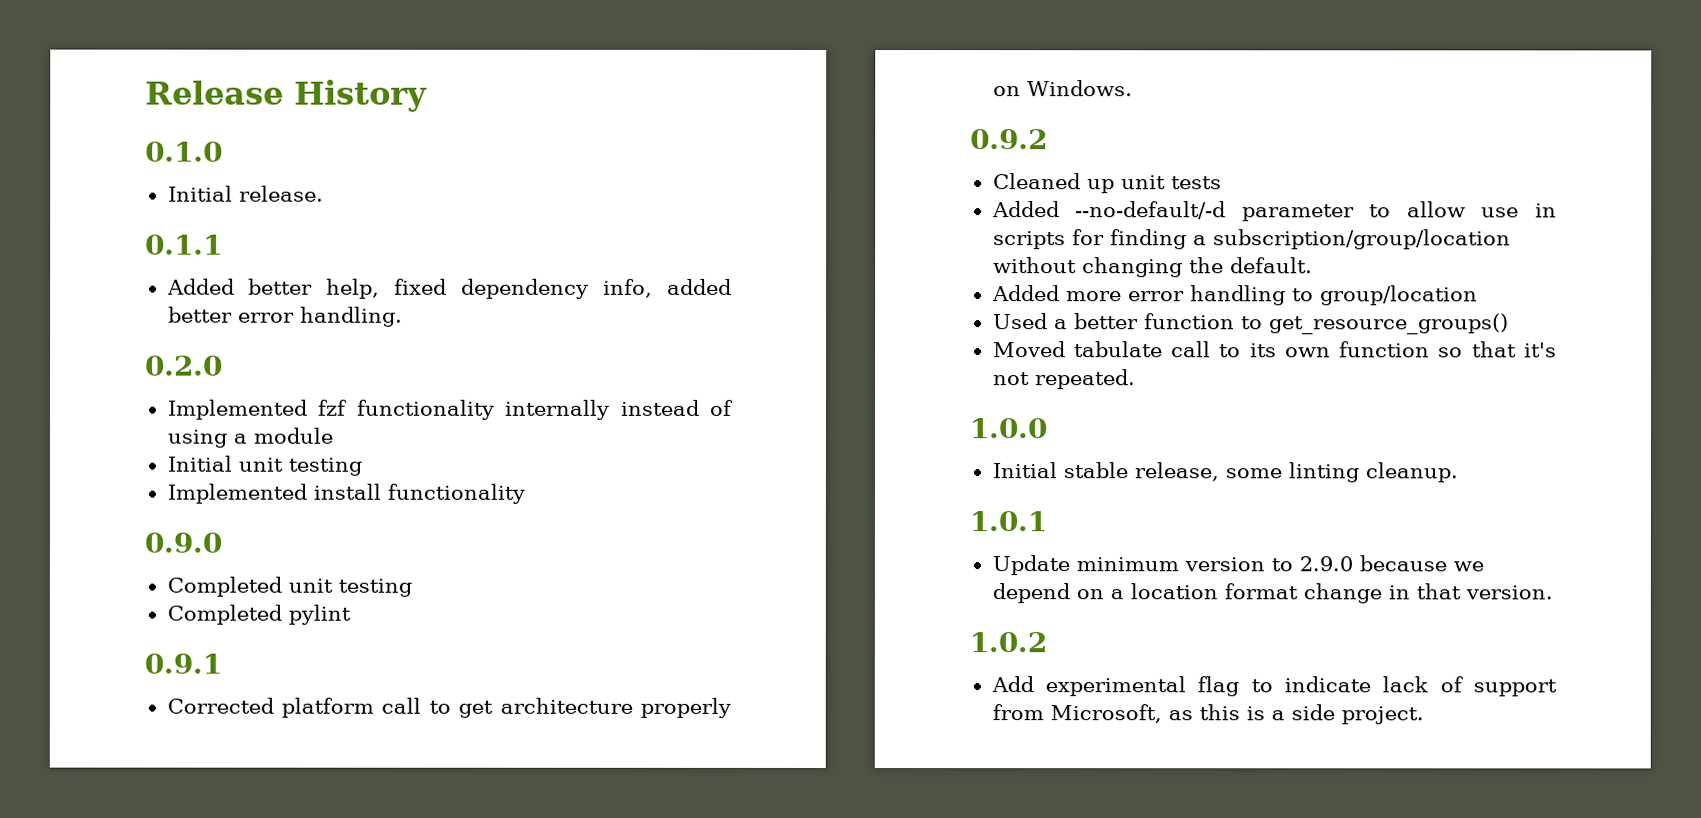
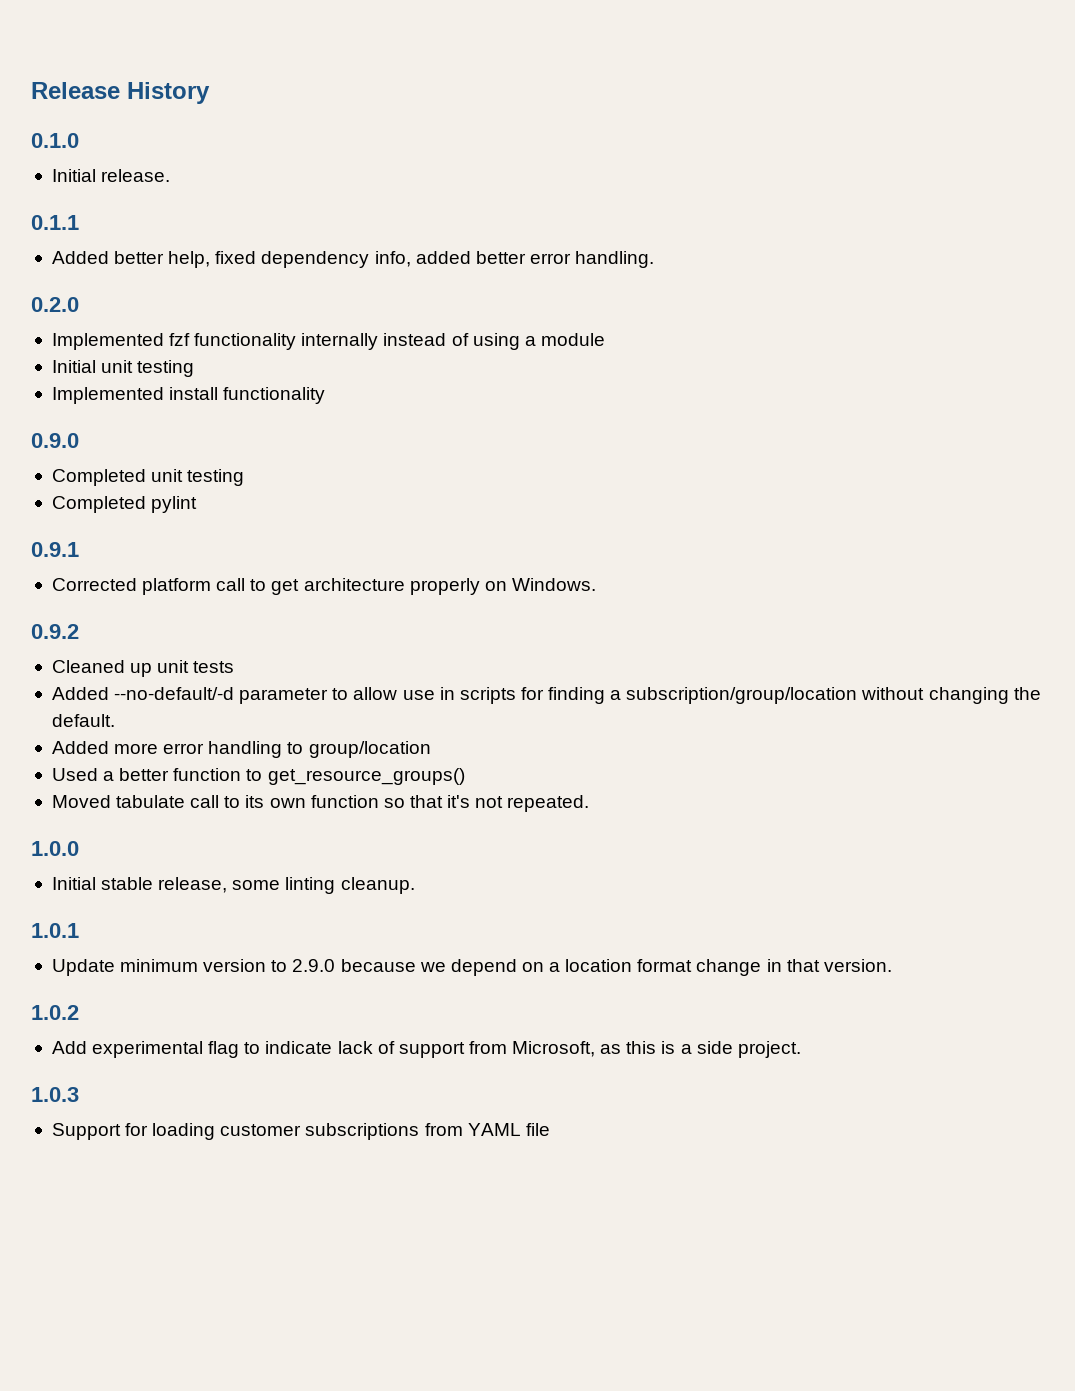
(1424, 715) none -> [31,1087,79,1102] [51,1123,550,1140] // 1.0.3 // Support for loading customer subscriptions from YAML file

